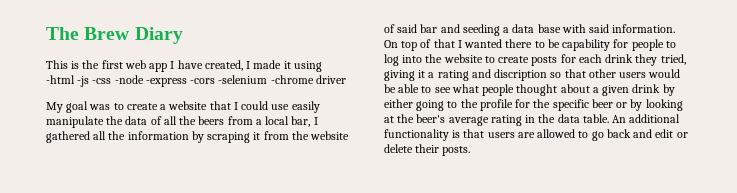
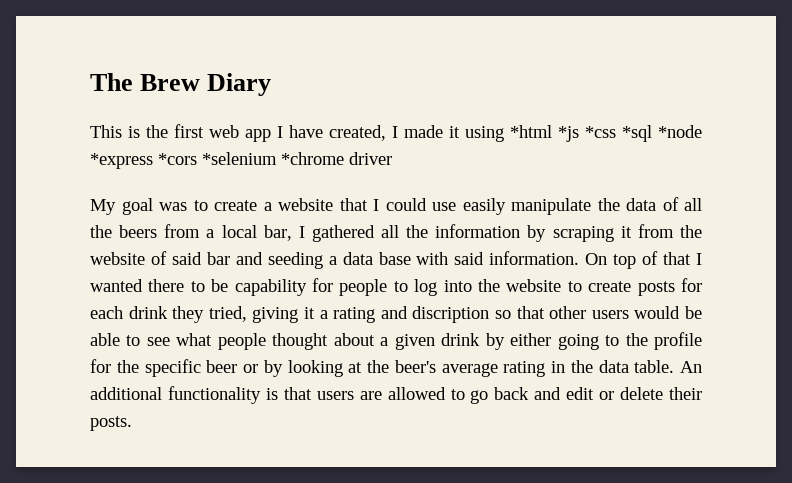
[46,75,314,87] -html -js -css -node -express -cors -selenium -chrome -> [510,125,702,142] [90,152,344,169] *html *js *css *sql *node *express *cors *selenium *chrome

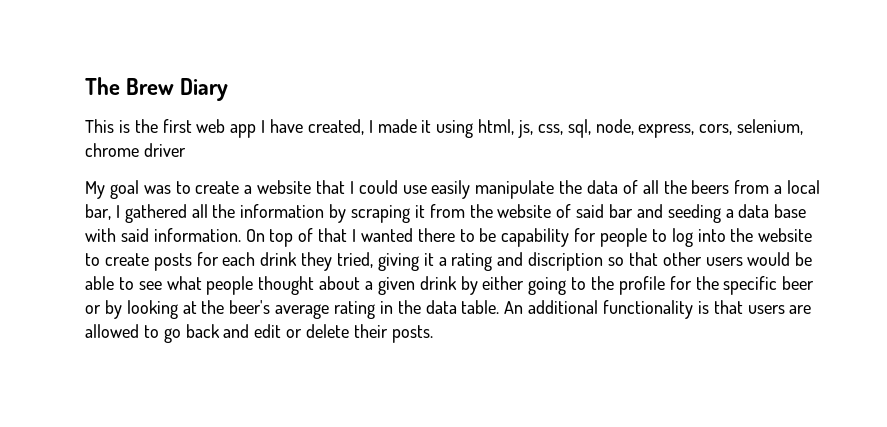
[510,125,702,142] [90,152,344,169] *html *js *css *sql *node *express *cors *selenium *chrome -> [478,119,804,138] [85,143,139,157] html, js, css, sql, node, express, cors, selenium, chrome

